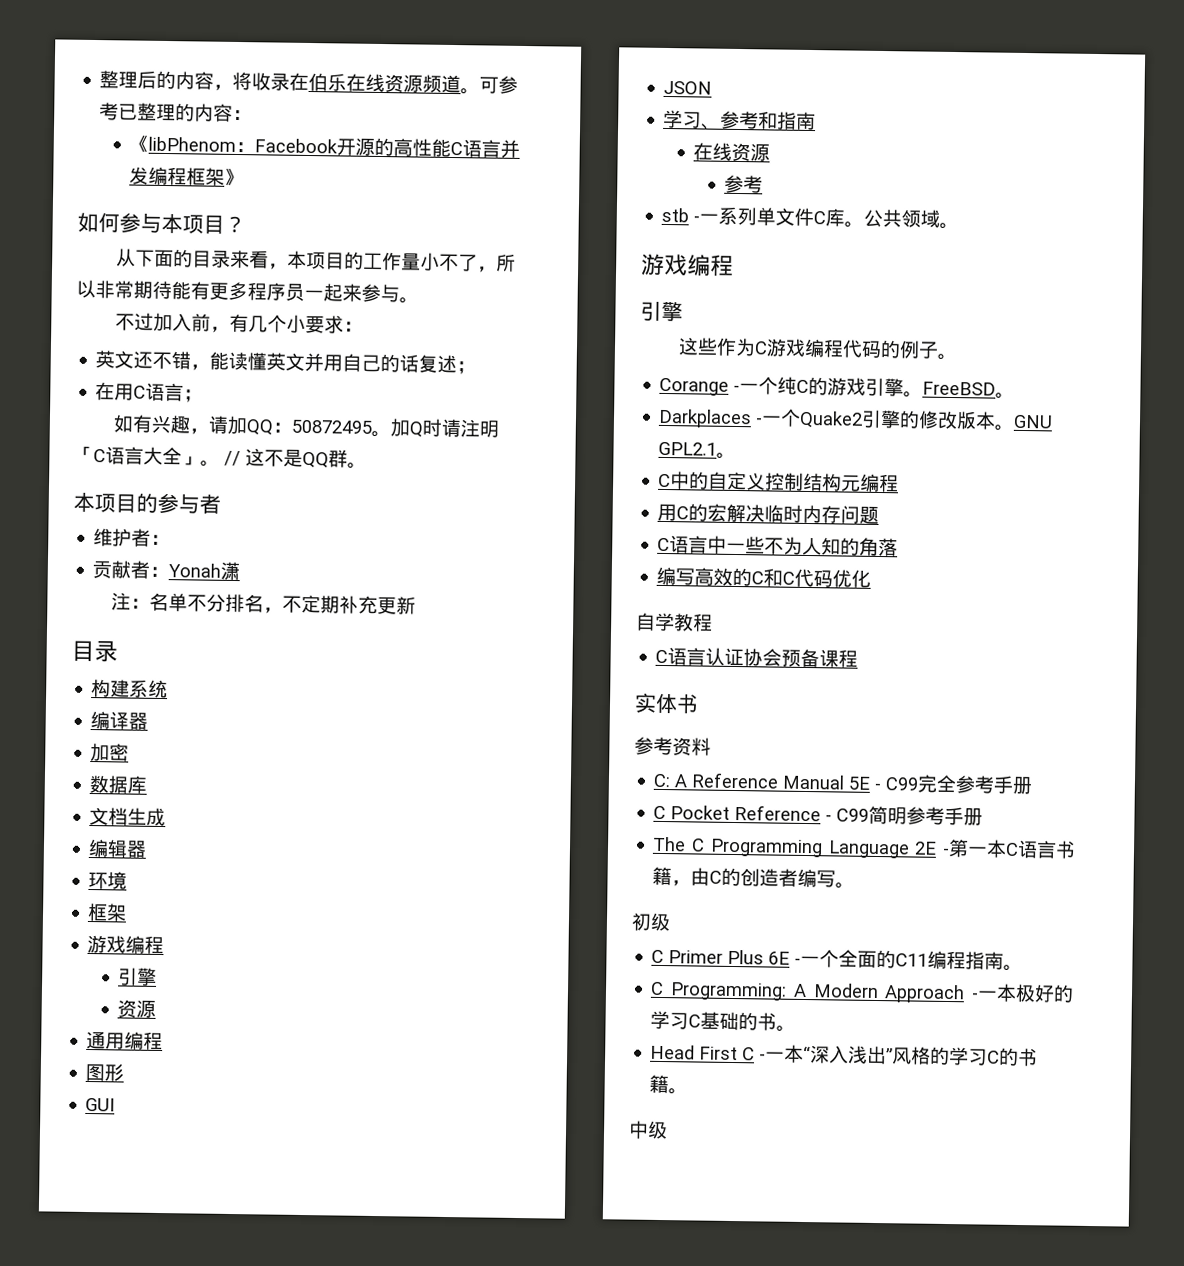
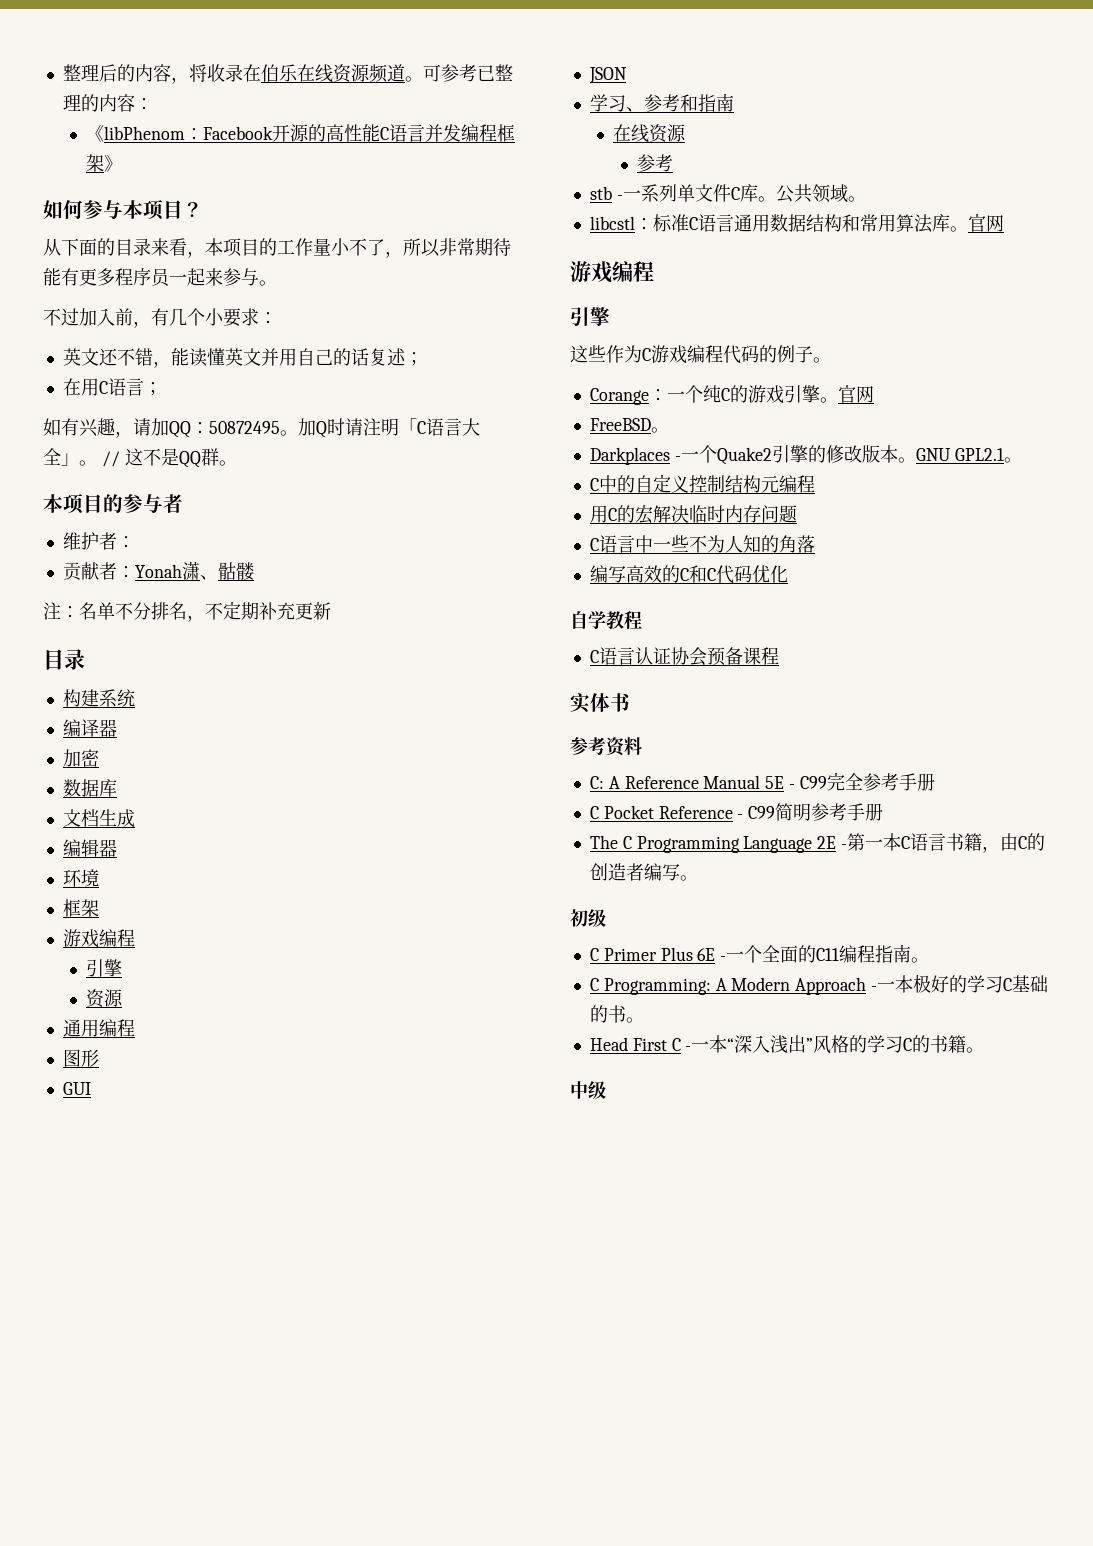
(241, 571) none -> [199,562,255,581] 、骷髅
(960, 226) none -> [589,214,1004,233] // libcstl：标准C语言通用数据结构和常用算法库。官网
[733,384,741,393] - -> [648,389,667,401] ：
(924, 394) none -> [837,385,874,403] 官网 //

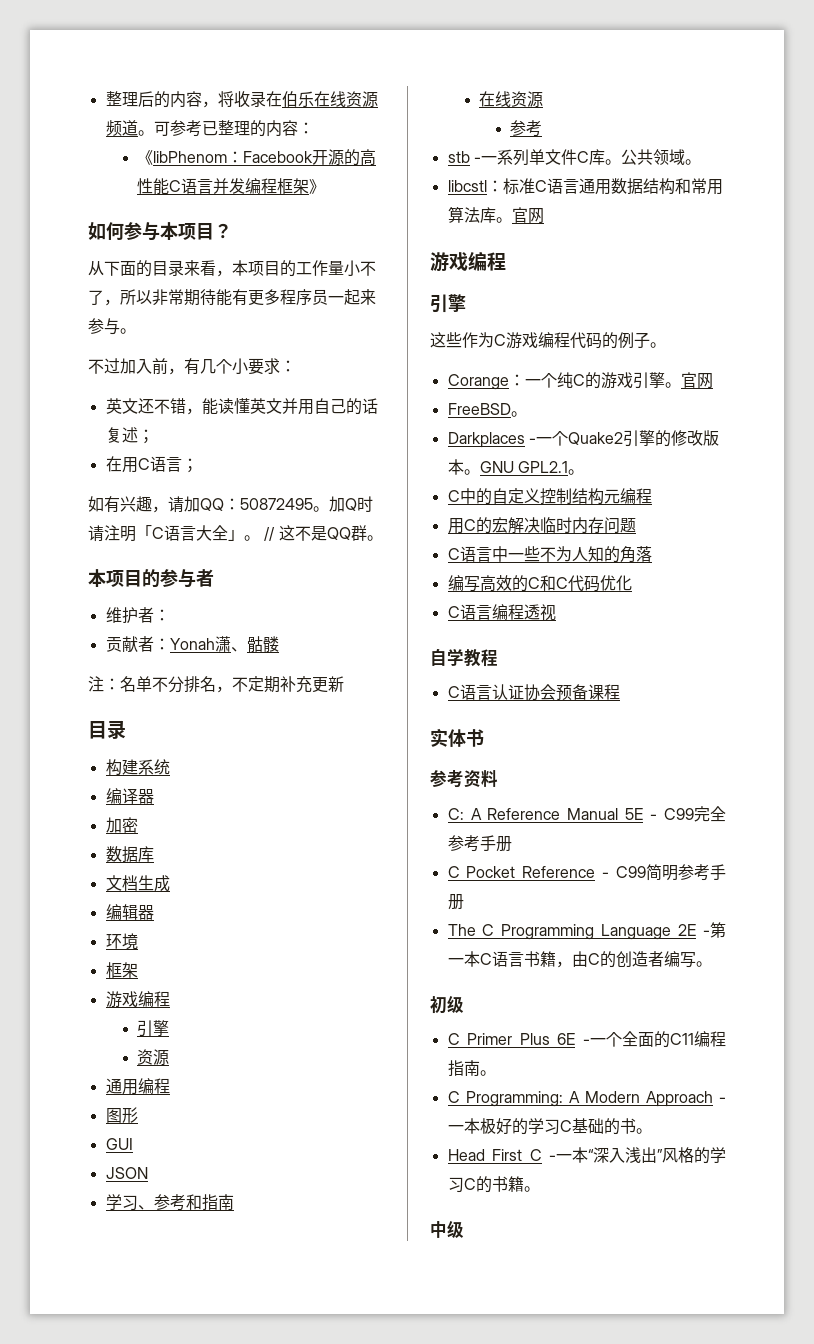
(788, 574) none -> [447,604,556,621] // C语言编程透视

